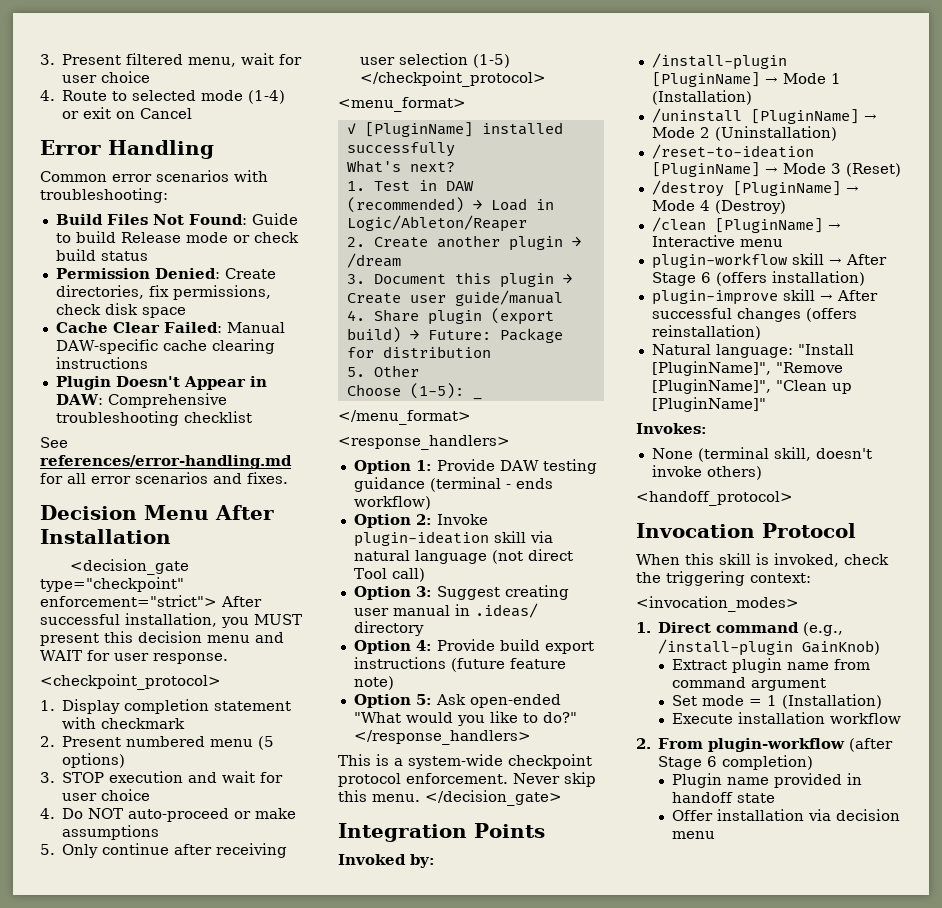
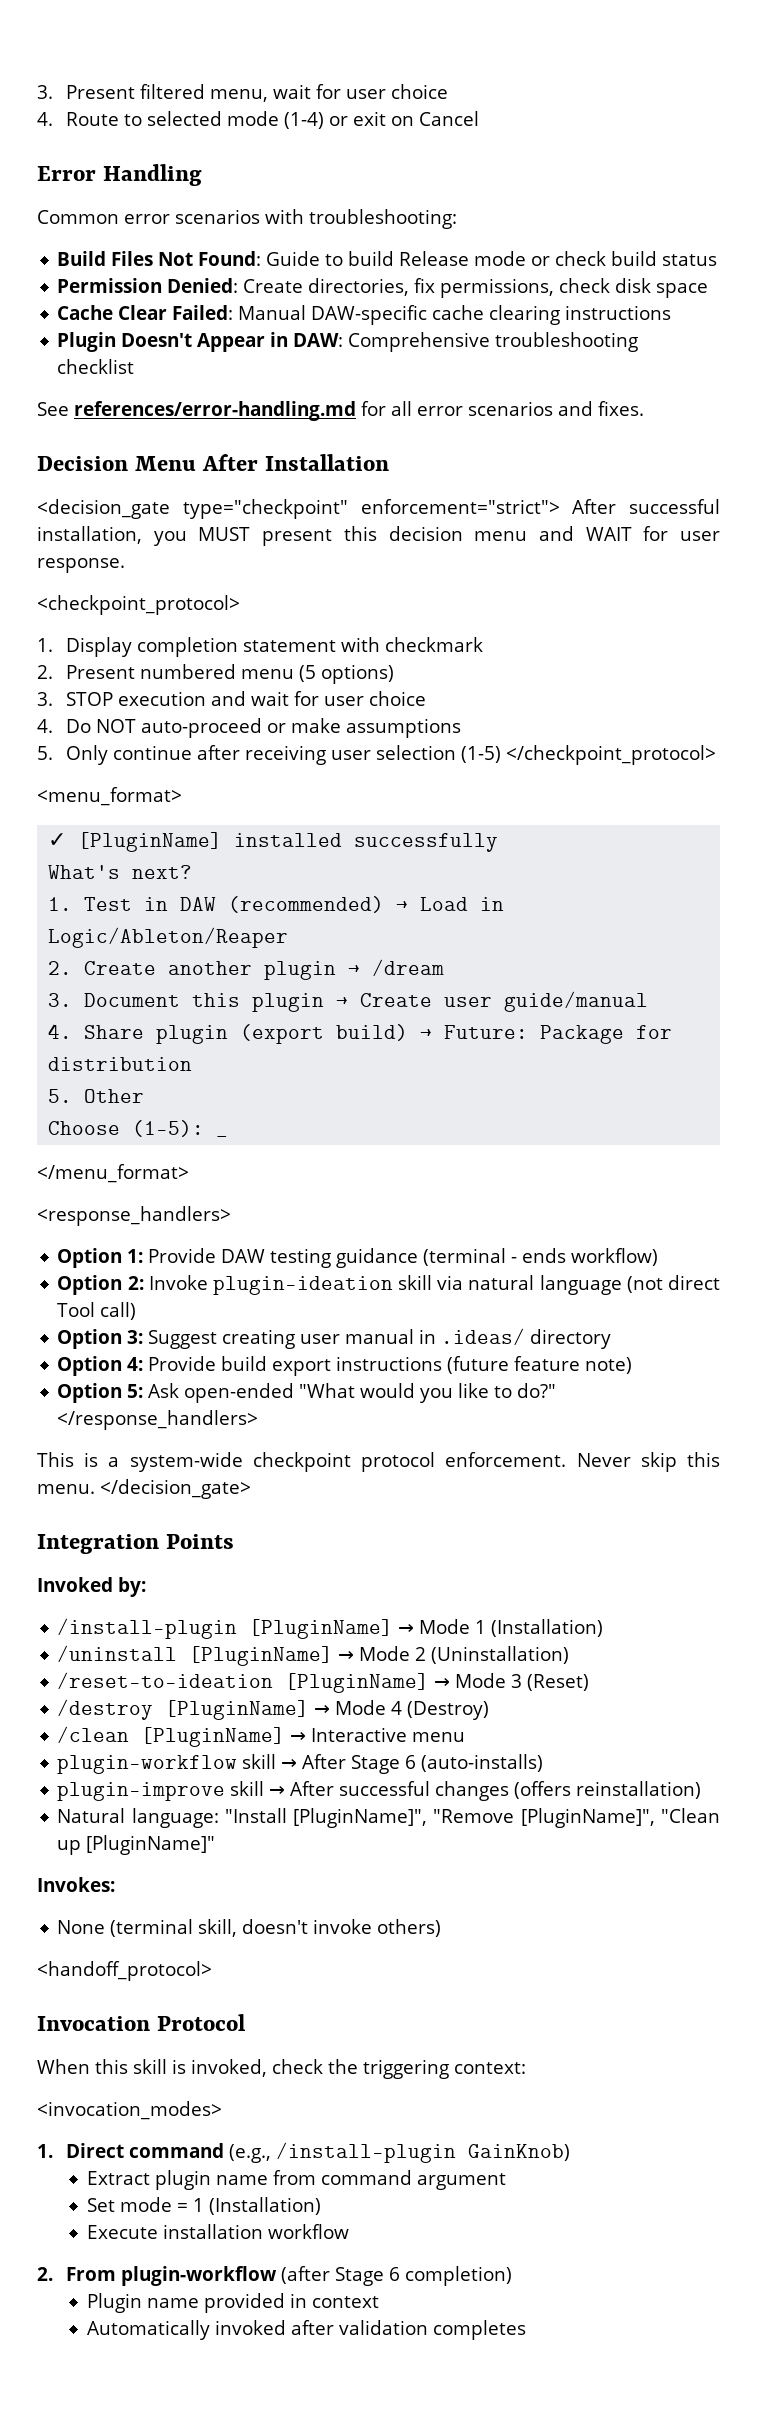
[715,271,865,286] (offers installation) -> [421,1754,544,1772] (auto-installs)
[671,792,775,803] [671,809,900,821] [671,831,715,839] handoff state // Offer installation via decision menu -> [311,2296,379,2308] [86,2320,526,2340] context // Automatically invoked after validation completes

